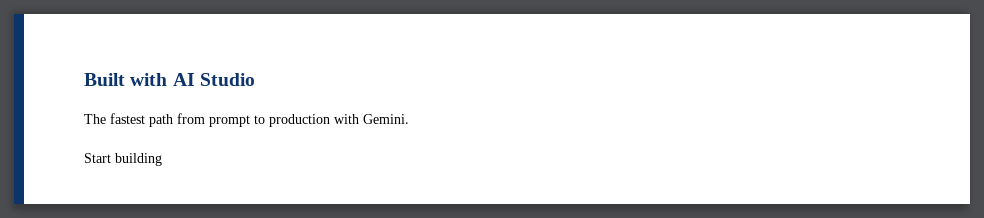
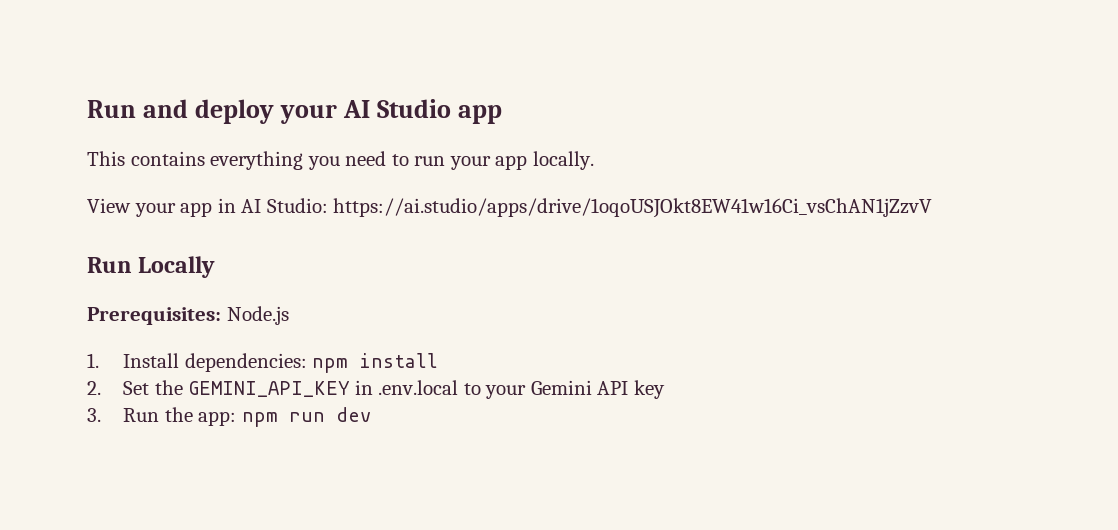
[84,73,255,86] [84,113,409,127] [84,153,162,166] Built with AI Studio // The fastest path from prompt to production with Gemini. // Start building -> [87,99,503,124] [87,151,594,170] [87,198,933,218] [87,256,216,278] [87,306,289,325] [87,353,439,373] [87,380,665,399] [87,407,371,427] Run and deploy your AI Studio app // This contains everything you need to run your app locally. // View your app in AI Studio: https://ai.studio/apps/drive/1oqoUSJOkt8EW41w16Ci_vsChAN1jZzvV // Run Locally // Prerequisites: Node.js // 1. Install dependencies: npm install // 2. Set the GEMINI_API_KEY in .env.local to your Gemini API key // 3. Run the app: npm run dev

